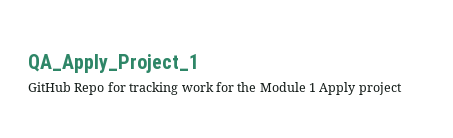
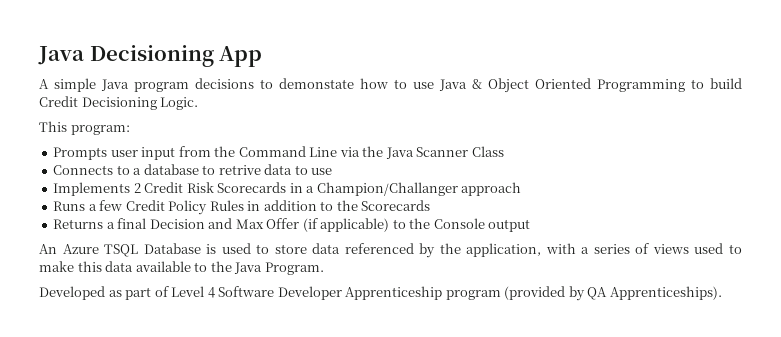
[28,54,199,73] [28,82,402,95] QA_Apply_Project_1 // GitHub Repo for tracking work for the Module 1 Apply project -> [38,45,263,67] [39,78,742,93] [39,96,199,110] [39,121,130,135] [53,146,504,160] [53,164,333,175] [53,182,522,196] [53,200,431,215] [53,218,531,232] [39,243,742,258] [39,261,324,275] [39,286,722,301] Java Decisioning App // A simple Java program decisions to demonstate how to use Java & Object Oriented Programming to build Credit Decisioning Logic. // This program: // Prompts user input from the Command Line via the Java Scanner Class // Connects to a database to retrive data to use // Implements 2 Credit Risk Scorecards in a Champion/Challanger approach // Runs a few Credit Policy Rules in addition to the Scorecards // Returns a final Decision and Max Offer (if applicable) to the Console output // An Azure TSQL Database is used to store data referenced by the application, with a series of views used to make this data available to the Java Program. // Developed as part of Level 4 Software Developer Apprenticeship program (provided by QA Apprenticeships).

